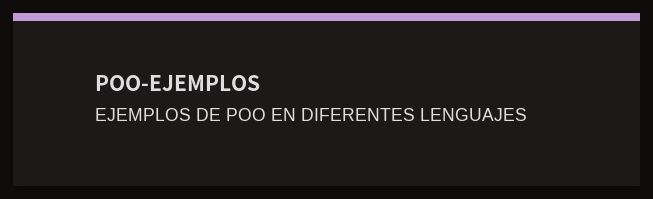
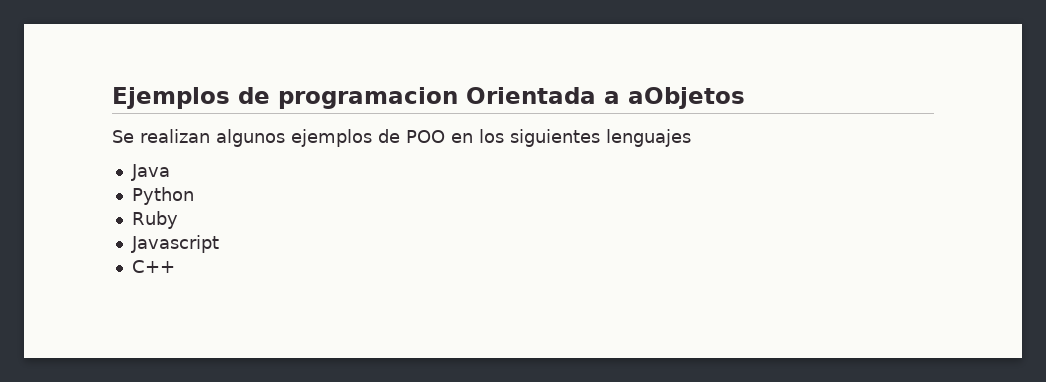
[95,75,260,91] [95,108,527,121] POO-EJEMPLOS // EJEMPLOS DE POO EN DIFERENTES LENGUAJES -> [112,87,745,109] [112,129,691,147] [130,164,170,181] [131,187,194,205] [131,211,178,229] [130,235,219,253] [131,260,175,273] Ejemplos de programacion Orientada a aObjetos // Se realizan algunos ejemplos de POO en los siguientes lenguajes // Java // Python // Ruby // Javascript // C++

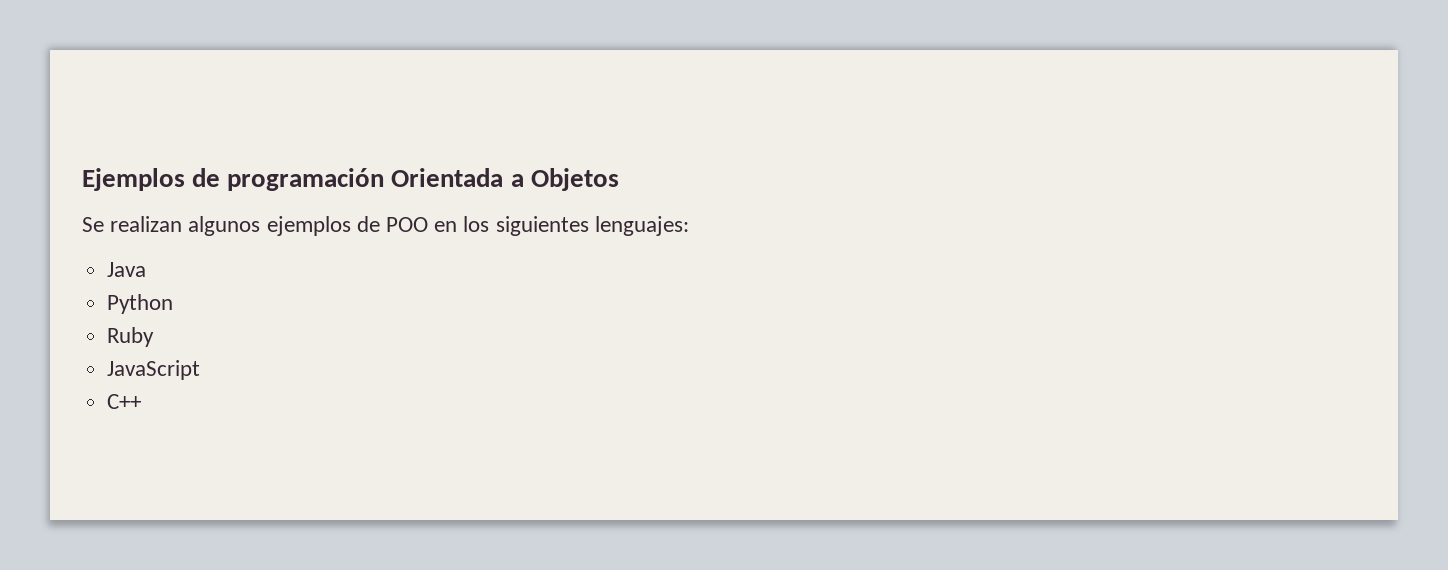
[278,87,458,109] programacion -> [227,168,385,191] programación
[628,87,745,109] aObjetos -> [530,168,619,191] Objetos
[606,129,691,147] lenguajes -> [594,216,689,236] lenguajes:
[130,235,219,253] Javascript -> [107,360,201,380] JavaScript

